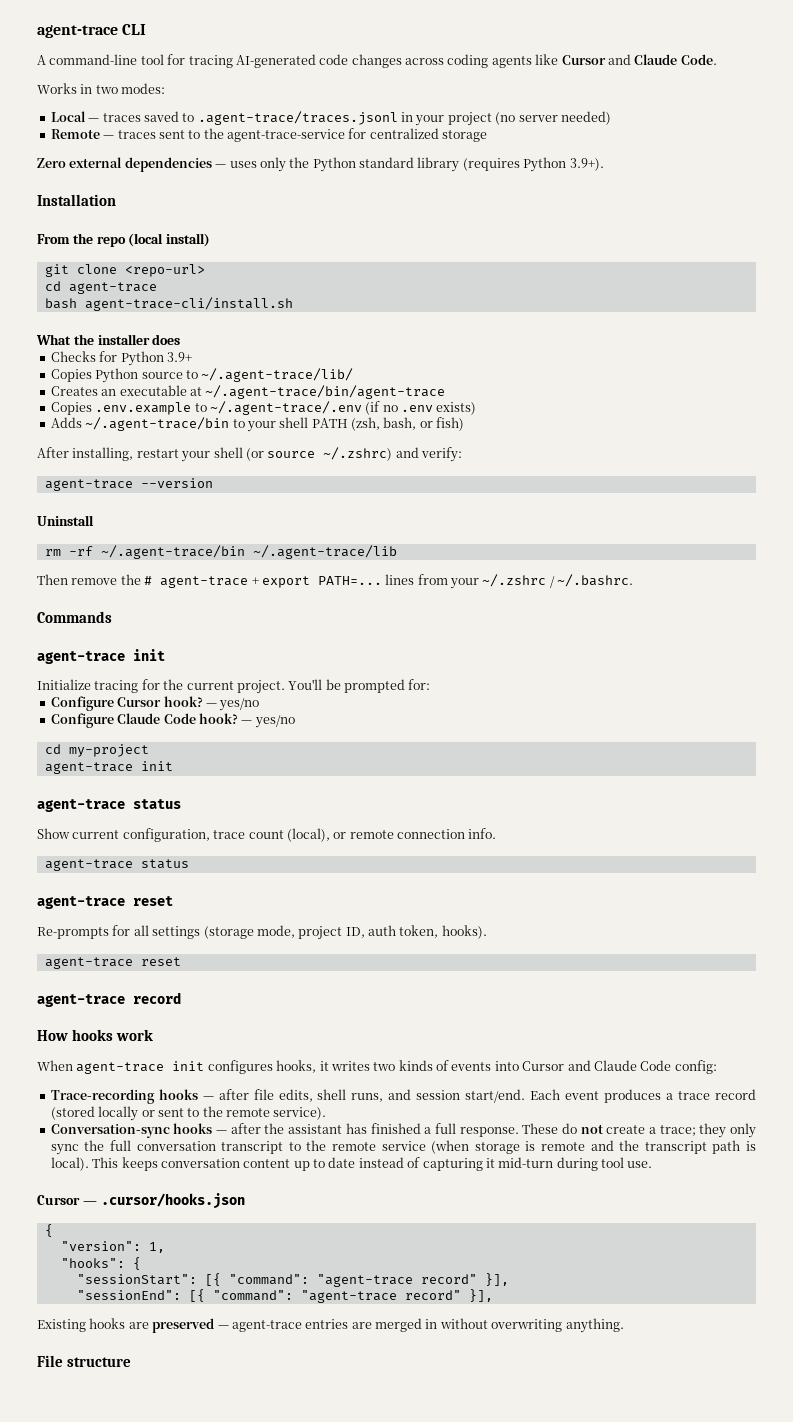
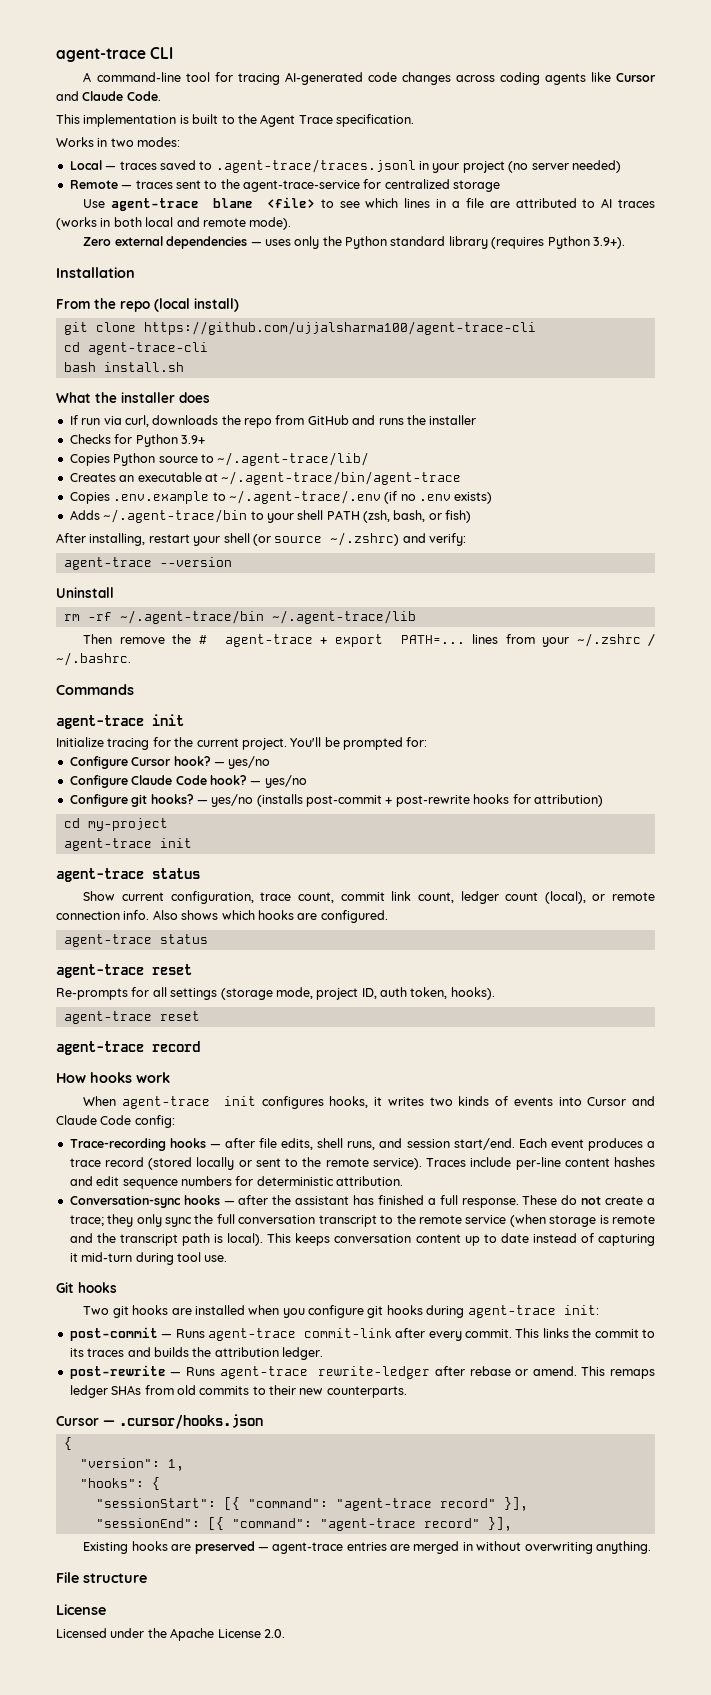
(717, 59) none -> [56,114,414,127] // This implementation is built to the Agent Trace specification.
(488, 136) none -> [83,197,655,211] [56,217,292,230] // Use agent-trace blame <file> to see which lines in a file are attributed to AI traces (works in both local and remote mode).
[124,264,205,277] [44,281,157,294] <repo-url> // cd agent-trace -> [143,321,536,335] [63,342,208,355] https://github.com/ujjalsharma100/agent-trace-cli // cd agent-trace-cli
[84,297,293,311] agent-trace-cli/install.sh -> [103,362,184,372] install.sh
(181, 339) none -> [69,415,477,428] // If run via curl, downloads the repo from GitHub and runs the installer
(295, 721) none -> [69,794,603,807] // Configure git hooks? — yes/no (installs post-commit + post-rewrite hooks for attribution)
(246, 834) none -> [297,891,499,904] count, commit link count, ledger
(497, 833) none -> [152,910,388,923] Also shows which hooks are configured.
(327, 1113) none -> [426,1157,655,1170] [69,1176,403,1189] Traces include per-line content hashes and edit sequence numbers for deterministic attribution.
(653, 1164) none -> [56,1282,117,1293] [83,1305,599,1318] [69,1327,655,1341] [69,1347,323,1360] [69,1365,655,1379] [69,1385,407,1398] // Git hooks // Two git hooks are installed when you configure git hooks during agent-trace init: // post-commit — Runs agent-trace commit-link after every commit. This links the commit to its traces and builds the attribution ledger. // post-rewrite — Runs agent-trace rewrite-ledger after rebase or amend. This remaps ledger SHAs from old commits to their new counterparts.
(132, 1362) none -> [56,1604,106,1615] [56,1628,285,1641] // License // Licensed under the Apache License 2.0.

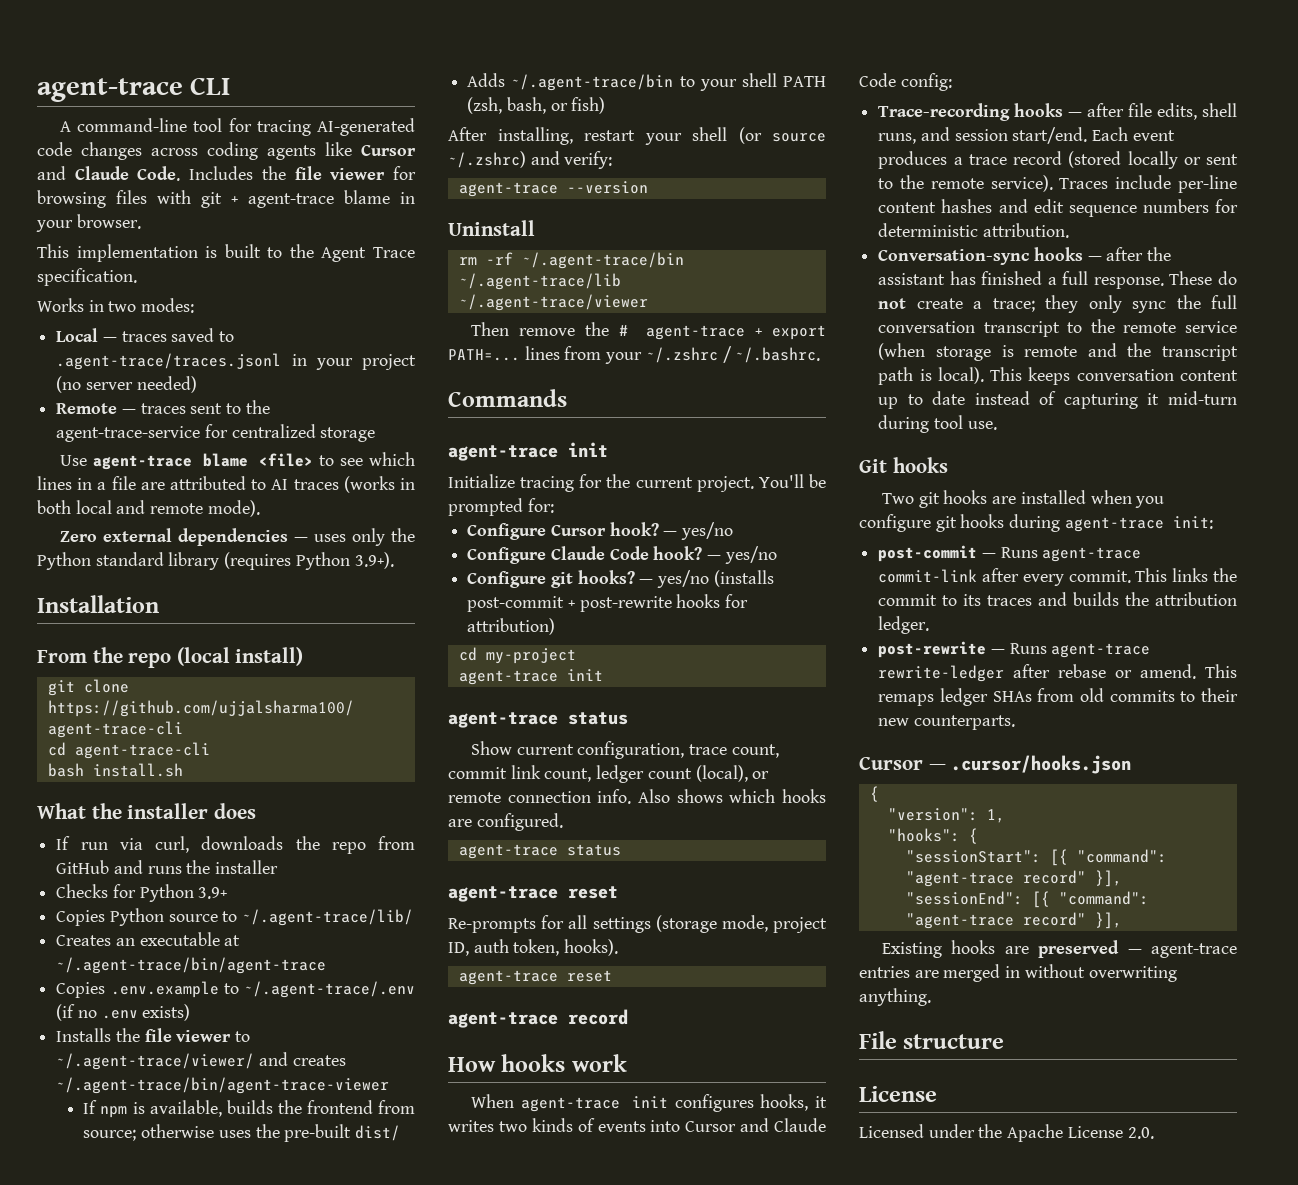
(161, 96) none -> [189,166,417,180] [37,190,415,208] [36,214,141,232] Includes the file viewer for browsing files with git + agent-trace blame in your browser.
(493, 498) none -> [56,1028,251,1042] [56,1052,346,1070] [56,1077,390,1094] [83,1100,415,1118] [83,1124,401,1142] // Installs the file viewer to ~/.agent-trace/viewer/ and creates ~/.agent-trace/bin/agent-trace-viewer // If npm is available, builds the frontend from source; otherwise uses the pre-built dist/
(416, 617) none -> [458,294,648,311] ~/.agent-trace/viewer

